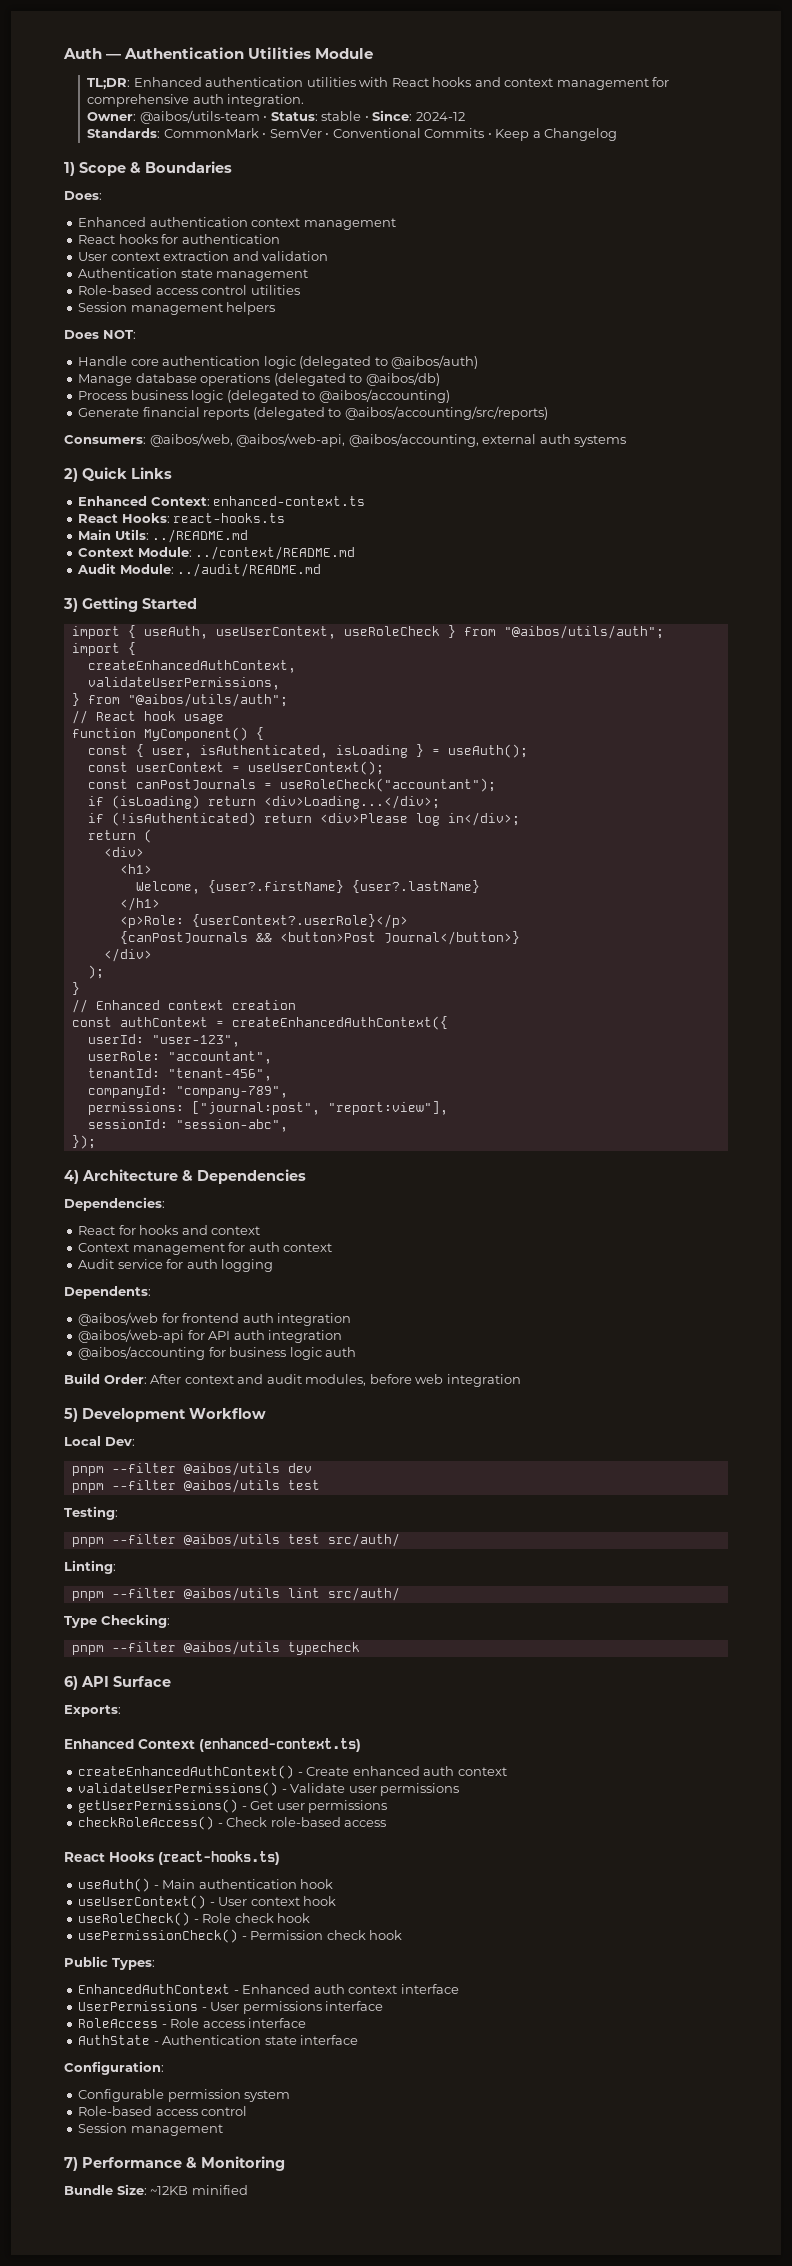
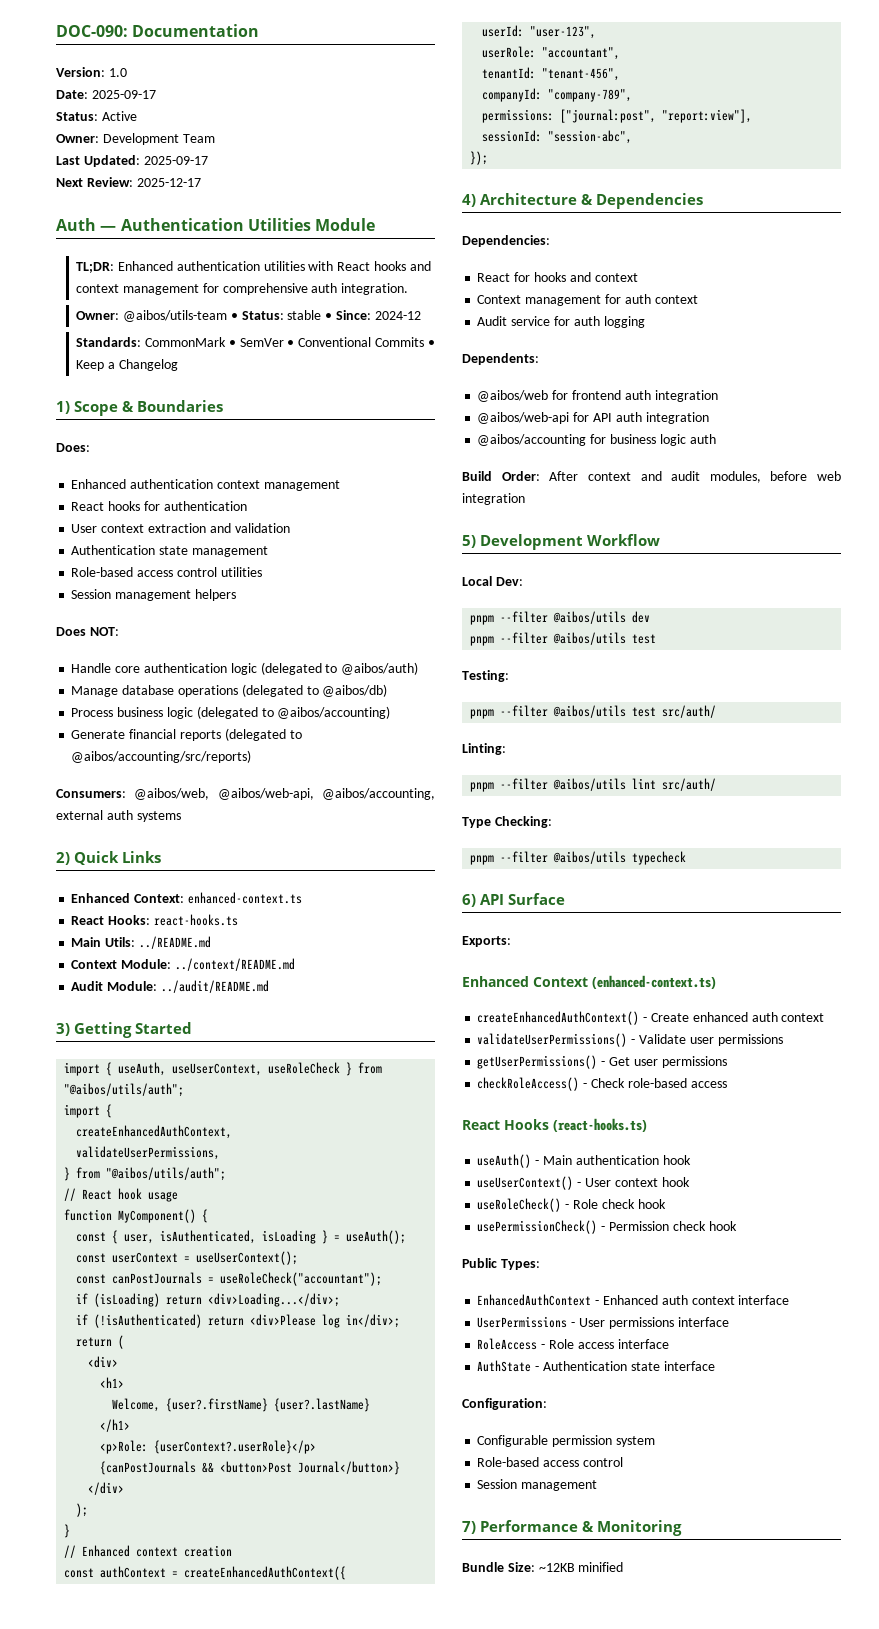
(63, 53) none -> [56,24,260,37] [56,67,127,77] [56,90,156,99] [56,111,137,121] [56,133,215,145] [56,155,208,167] [56,177,201,187] DOC-090: Documentation // Version: 1.0 // Date: 2025-09-17 // Status: Active // Owner: Development Team // Last Updated: 2025-09-17 // Next Review: 2025-12-17 //

